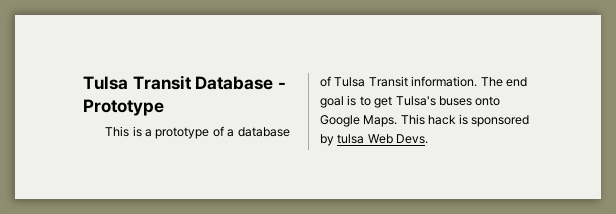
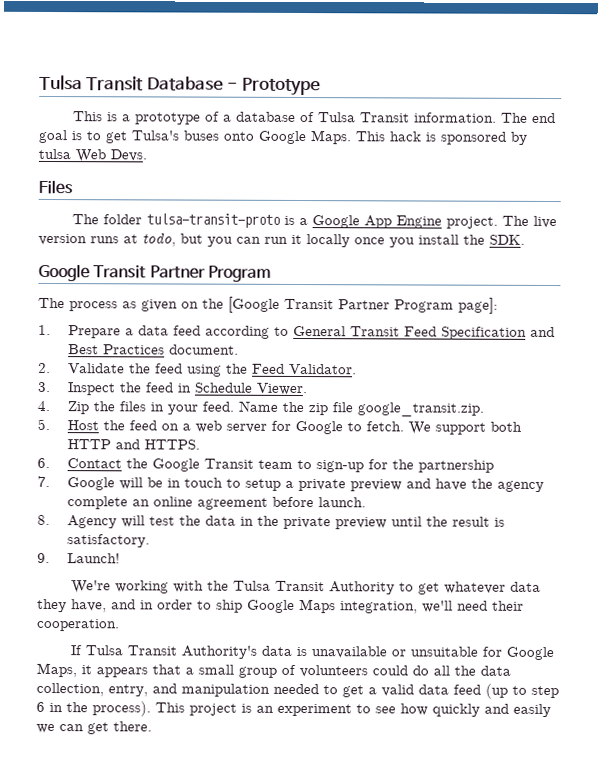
(429, 139) none -> [38,179,73,195] [72,213,558,229] [38,232,525,248] [38,263,271,282] [38,296,498,314] [38,324,555,340] [67,344,239,355] [38,362,357,377] [37,381,308,396] [37,400,484,417] [37,418,522,435] [66,439,200,450] [37,457,494,473] [37,475,544,492] [66,496,366,510] [37,514,505,530] [66,534,150,548] [37,552,120,564] [71,580,542,595] [37,598,524,614] [37,618,120,632] [70,645,555,661] [36,662,511,678] [36,682,559,699] [36,701,551,718] [36,721,152,735] // Files // The folder tulsa-transit-proto is a Google App Engine project. The live version runs at todo, but you can run it locally once you install the SDK. // Google Transit Partner Program // The process as given on the [Google Transit Partner Program page]: // 1. Prepare a data feed according to General Transit Feed Specification and Best Practices document. // 2. Validate the feed using the Feed Validator. // 3. Inspect the feed in Schedule Viewer. // 4. Zip the files in your feed. Name the zip file google_transit.zip. // 5. Host the feed on a web server for Google to fetch. We support both HTTP and HTTPS. // 6. Contact the Google Transit team to sign-up for the partnership // 7. Google will be in touch to setup a private preview and have the agency complete an online agreement before launch. // 8. Agency will test the data in the private preview until the result is satisfactory. // 9. Launch! // We're working with the Tulsa Transit Authority to get whatever data they have, and in order to ship Google Maps integration, we'll need their cooperation. // If Tulsa Transit Authority's data is unavailable or unsuitable for Google Maps, it appears that a small group of volunteers could do all the data collection, entry, and manipulation needed to get a valid data feed (up to step 6 in the process). This project is an experiment to see how quickly and easily we can get there.

